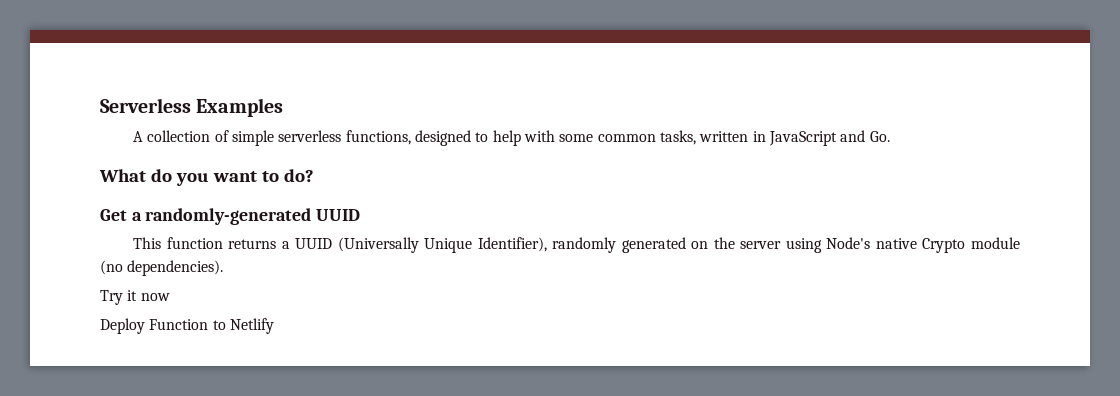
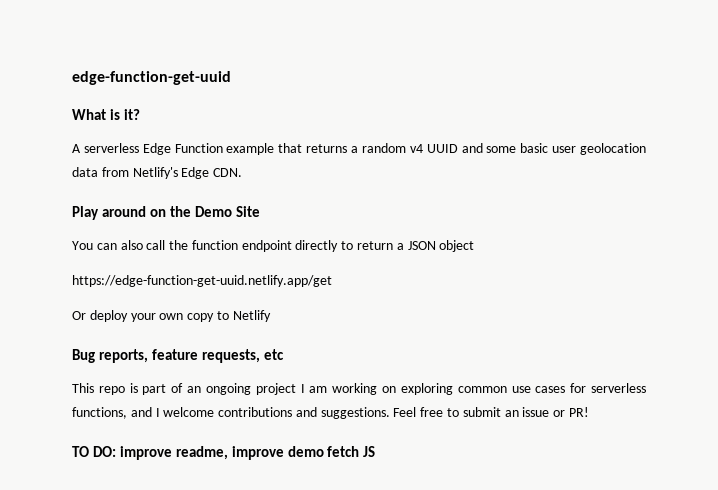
[100,98,284,117] [133,130,890,146] [99,169,314,186] [100,208,361,225] [133,237,1020,253] [100,260,224,276] [100,290,170,305] [100,318,274,334] Serverless Examples // A collection of simple serverless functions, designed to help with some common tasks, written in JavaScript and Go. // What do you want to do? // Get a randomly-generated UUID // This function returns a UUID (Universally Unique Identifier), randomly generated on the server using Node's native Crypto module (no dependencies). // Try it now // Deploy Function to Netlify -> [72,71,231,85] [72,109,140,120] [72,143,646,155] [72,167,243,179] [72,206,260,220] [72,240,475,252] [72,275,332,287] [72,310,271,322] [72,349,284,363] [72,383,646,395] [72,407,589,419] [72,446,376,460] edge-function-get-uuid // What is it? // A serverless Edge Function example that returns a random v4 UUID and some basic user geolocation data from Netlify's Edge CDN. // Play around on the Demo Site // You can also call the function endpoint directly to return a JSON object // https://edge-function-get-uuid.netlify.app/get // Or deploy your own copy to Netlify // Bug reports, feature requests, etc // This repo is part of an ongoing project I am working on exploring common use cases for serverless functions, and I welcome contributions and suggestions. Feel free to submit an issue or PR! // TO DO: improve readme, improve demo fetch JS

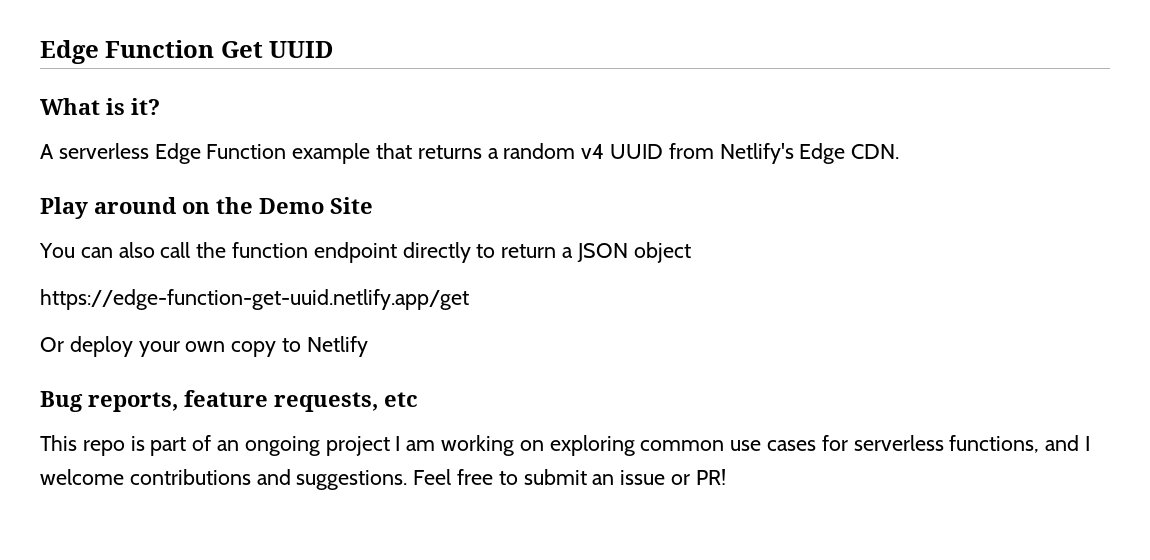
[72,71,231,85] edge-function-get-uuid -> [40,40,334,64] Edge Function Get UUID
[461,143,646,155] [72,167,98,177] and some basic user geolocation data -> (664, 151) none
[72,446,376,460] // TO DO: improve readme, improve demo fetch JS -> (726, 477) none

